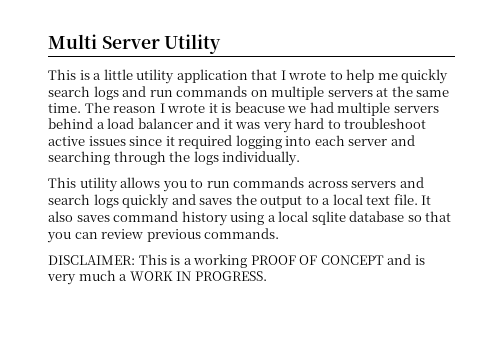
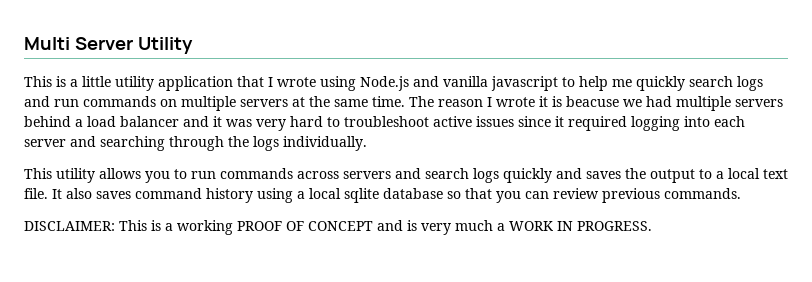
(327, 75) none -> [320,76,558,91] using Node.js and vanilla javascript

